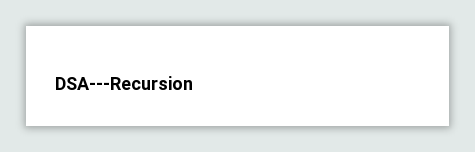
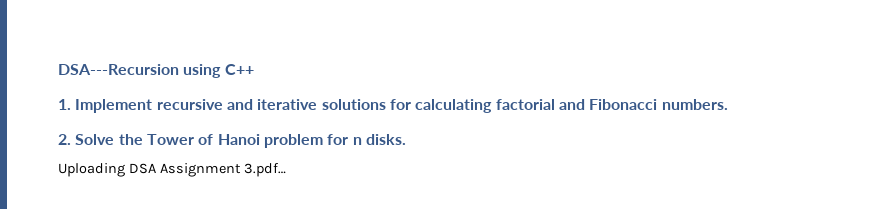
(193, 83) none -> [183,64,254,78] [58,99,728,113] [58,134,406,148] [58,163,286,177] using C++ // 1. Implement recursive and iterative solutions for calculating factorial and Fibonacci numbers. // 2. Solve the Tower of Hanoi problem for n disks. // Uploading DSA Assignment 3.pdf…

